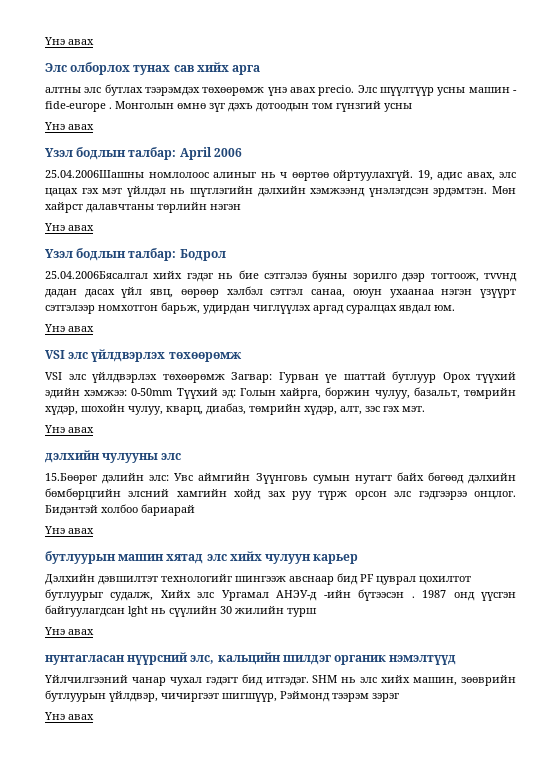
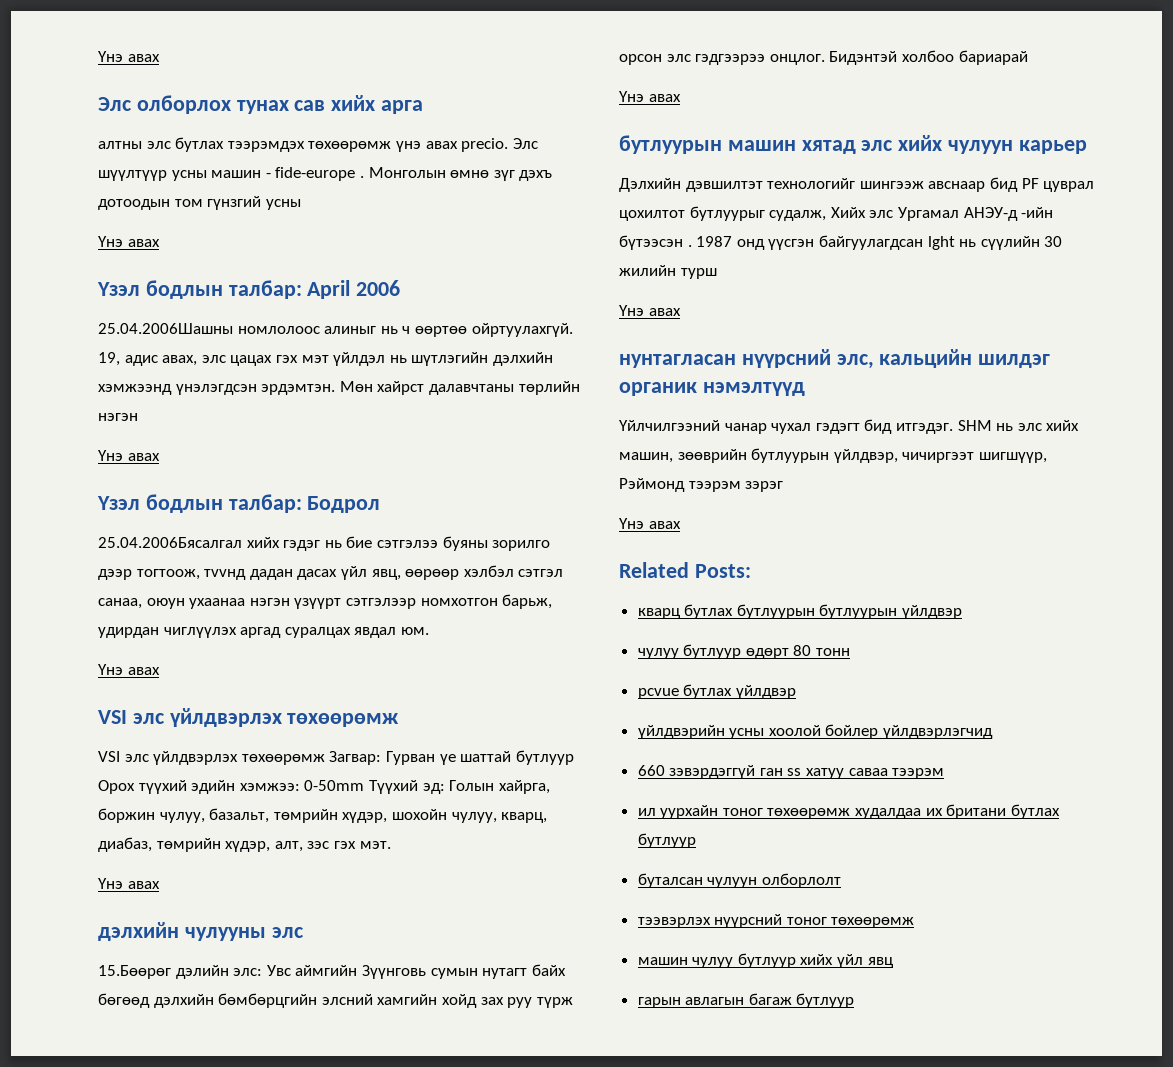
(94, 717) none -> [619,562,751,578] [637,604,963,619] [637,644,851,659] [637,684,796,699] [637,724,994,739] [637,765,945,779] [637,804,1060,819] [637,833,696,848] [637,873,841,888] [637,914,915,928] [637,953,893,968] [637,993,855,1008] // Related Posts: // кварц бутлах бутлуурын бутлуурын үйлдвэр // чулуу бутлуур өдөрт 80 тонн // pcvue бутлах үйлдвэр // үйлдвэрийн усны хоолой бойлер үйлдвэрлэгчид // 660 зэвэрдэггүй ган ss хатуу саваа тээрэм // ил уурхайн тоног төхөөрөмж худалдаа их британи бутлах бутлуур // буталсан чулуун олборлолт // тээвэрлэх нүүрсний тоног төхөөрөмж // машин чулуу бутлуур хийх үйл явц // гарын авлагын багаж бутлуур

